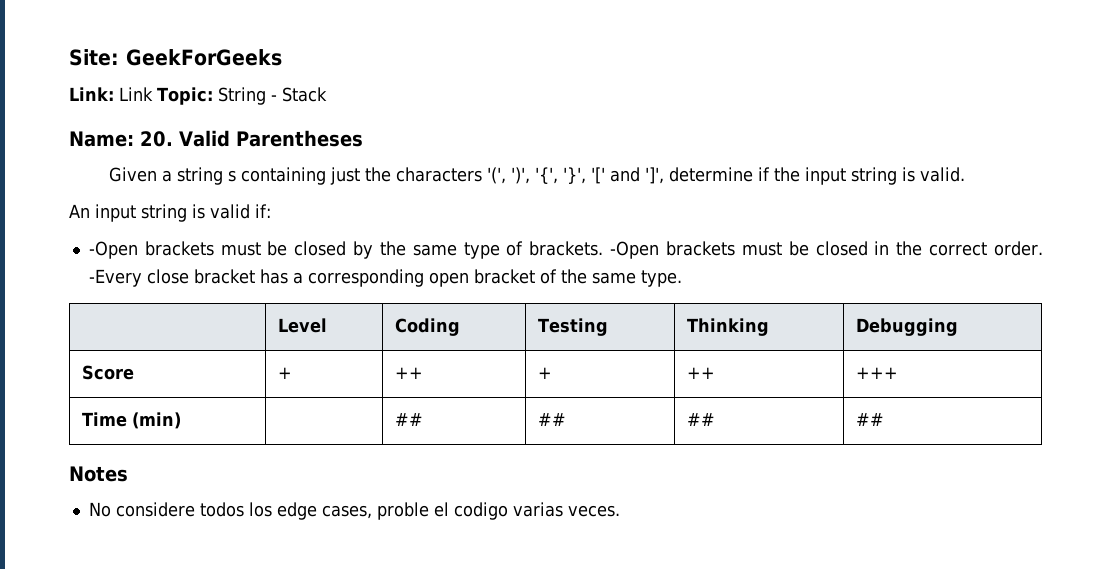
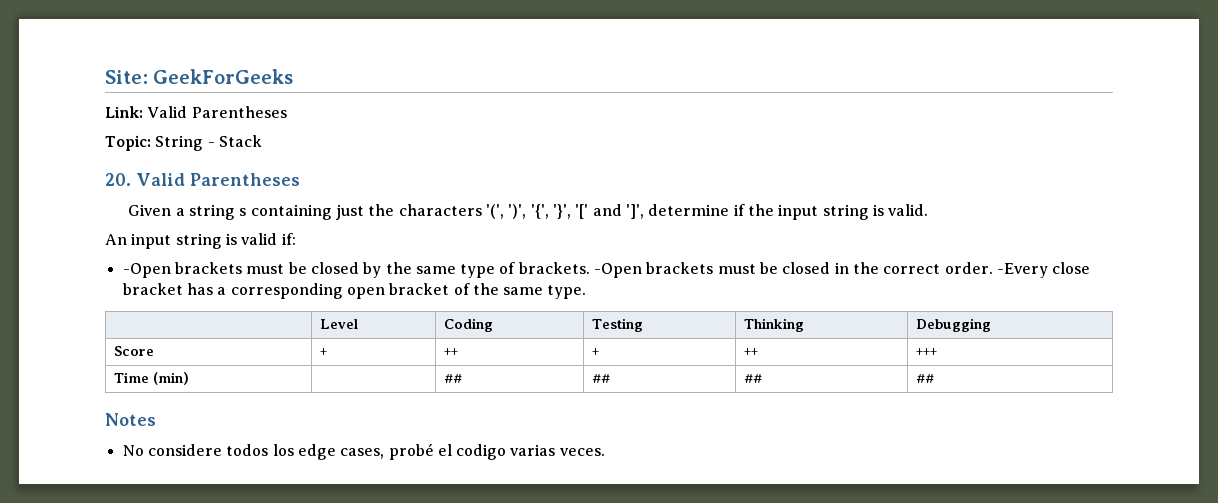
[119,87,153,101] Link -> [147,106,287,118] Valid Parentheses //
[69,131,134,147] Name: -> (262, 141) none
[376,502,429,520] proble -> [388,443,434,460] probé

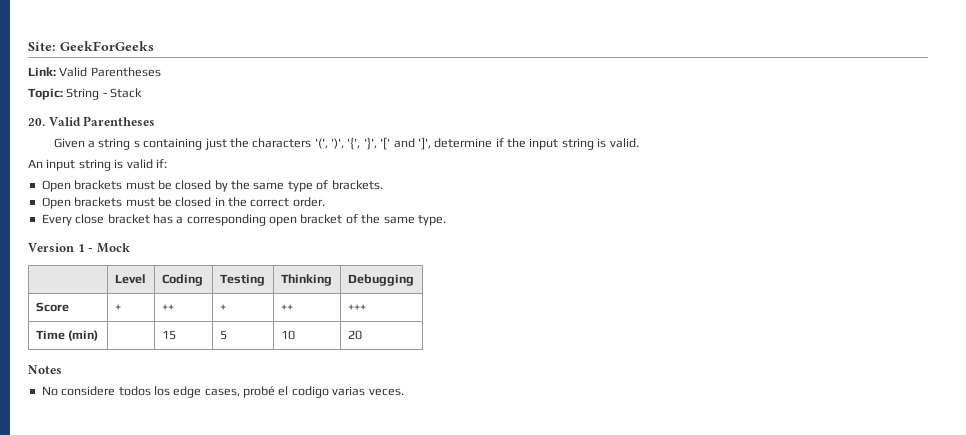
[122,263,171,278] -Open -> [41,180,71,192] Open
[594,263,643,278] -Open -> [41,197,71,209] // Open
[997,263,1049,278] -Every -> [41,214,72,226] // Every
(587, 292) none -> [28,243,130,253] // Version 1 - Mock
[444,374,463,383] [592,374,611,383] [744,374,763,383] [916,374,935,383] ## | ## | ## | ## -> [161,330,176,340] [219,330,227,340] [280,330,295,340] [347,330,362,340] 15 | 5 | 10 | 20

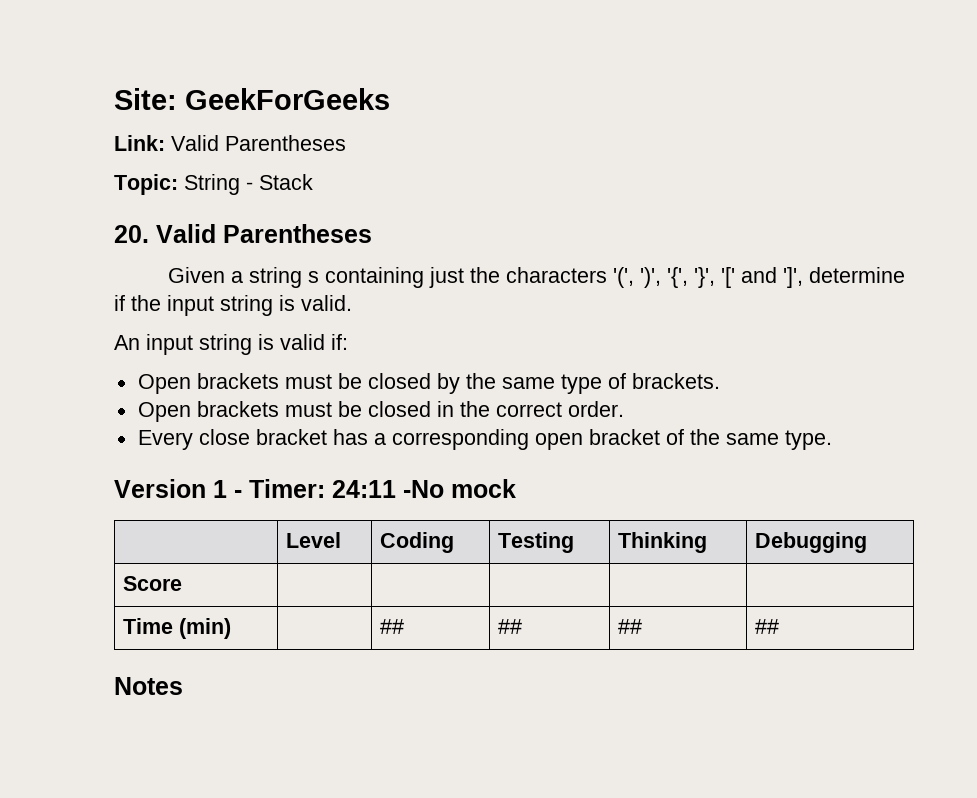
[96,243,130,253] Mock -> [249,479,516,498] Timer: 24:11 -No mock
[114,304,121,311] [161,304,174,311] [219,304,226,311] [280,304,293,311] [347,304,366,311] [35,330,98,341] [161,330,176,340] [219,330,227,340] [280,330,295,340] [347,330,362,340] [28,365,62,374] [41,386,404,398] + | ++ | + | ++ | +++ // Time (min) | | 15 | 5 | 10 | 20 // Notes // No considere todos los edge cases, probé el codigo varias veces. -> [123,618,232,639] [380,619,405,634] [498,619,523,634] [618,619,643,634] [755,619,780,634] [114,677,183,695] | | | | // Time (min) | | ## | ## | ## | ## // Notes

